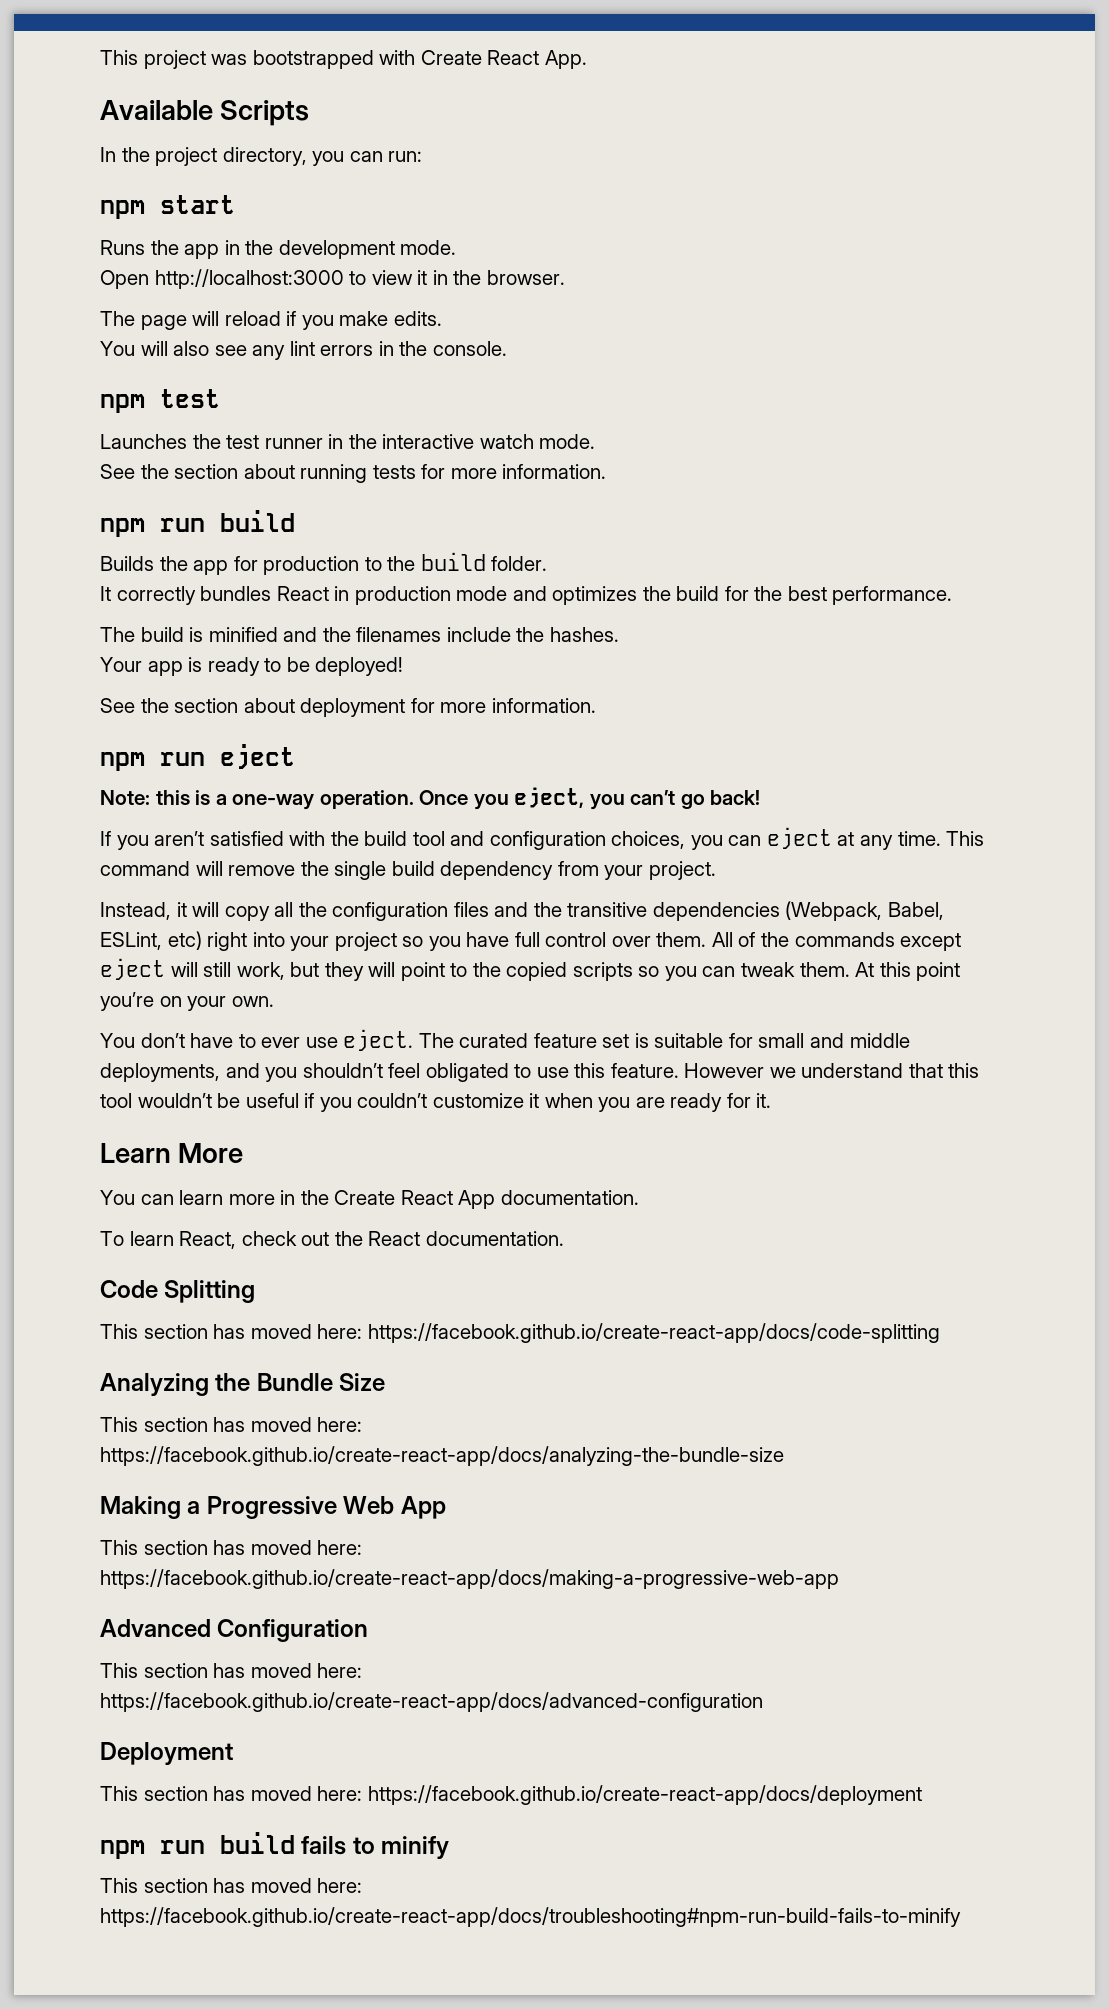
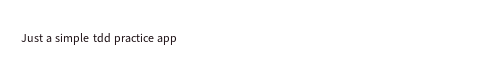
[100,50,587,69] [100,100,310,126] [100,147,423,166] [100,195,235,219] [100,240,457,259] [100,269,565,289] [100,311,442,330] [100,341,507,360] [100,389,220,413] [100,434,596,449] [100,464,607,483] [100,510,295,537] [100,552,548,575] [100,586,953,605] [100,627,619,642] [100,657,404,676] [100,698,596,717] [100,744,295,771] [100,787,761,810] [100,827,985,850] [100,861,716,880] [100,901,944,921] [100,931,962,951] [100,958,961,981] [100,992,274,1011] [100,1029,910,1051] [100,1063,980,1082] [100,1093,772,1112] [100,1143,244,1163] [100,1190,639,1209] [100,1231,564,1249] [100,1280,256,1303] [100,1323,940,1343] [100,1373,386,1396] [100,1417,363,1432] [100,1446,784,1466] [100,1496,446,1519] [100,1540,363,1555] [100,1569,839,1589] [100,1619,369,1642] [100,1663,363,1678] [100,1692,763,1712] [100,1742,233,1765] [100,1785,922,1805] [100,1832,450,1859] [100,1878,363,1893] [100,1907,961,1927] This project was bootstrapped with Create React App. // Available Scripts // In the project directory, you can run: // npm start // Runs the app in the development mode. // Open http://localhost:3000 to view it in the browser. // The page will reload if you make edits. // You will also see any lint errors in the console. // npm test // Launches the test runner in the interactive watch mode. // See the section about running tests for more information. // npm run build // Builds the app for production to the build folder. // It correctly bundles React in production mode and optimizes the build for the best performance. // The build is minified and the filenames include the hashes. // Your app is ready to be deployed! // See the section about deployment for more information. // npm run eject // Note: this is a one-way operation. Once you eject, you can’t go back! // If you aren’t satisfied with the build tool and configuration choices, you can eject at any time. This command will remove the single build dependency from your project. // Instead, it will copy all the configuration files and the transitive dependencies (Webpack, Babel, ESLint, etc) right into your project so you have full control over them. All of the commands except eject will still work, but they will point to the copied scripts so you can tweak them. At this point you’re on your own. // You don’t have to ever use eject. The curated feature set is suitable for small and middle deployments, and you shouldn’t feel obligated to use this feature. However we understand that this tool wouldn’t be useful if you couldn’t customize it when you are ready for it. // Learn More // You can learn more in the Create React App documentation. // To learn React, check out the React documentation. // Code Splitting // This section has moved here: https://facebook.github.io/create-react-app/docs/code-splitting // Analyzing the Bundle Size // This section has moved here: https://facebook.github.io/create-react-app/docs/analyzing-the-bundle-size // Making a Progressive Web App // This section has moved here: https://facebook.github.io/create-react-app/docs/making-a-progressive-web-app // Advanced Configuration // This section has moved here: https://facebook.github.io/create-react-app/docs/advanced-configuration // Deployment // This section has moved here: https://facebook.github.io/create-react-app/docs/deployment // npm run build fails to minify // This section has moved here: https://facebook.github.io/create-react-app/docs/troubleshooting#npm-run-build-fails-to-minify -> [21,33,178,45] Just a simple tdd practice app

